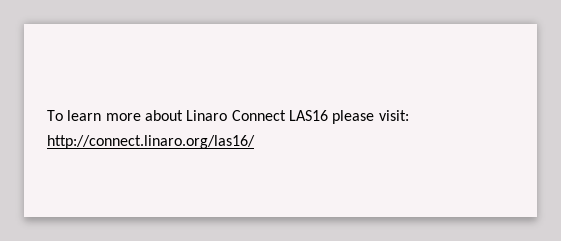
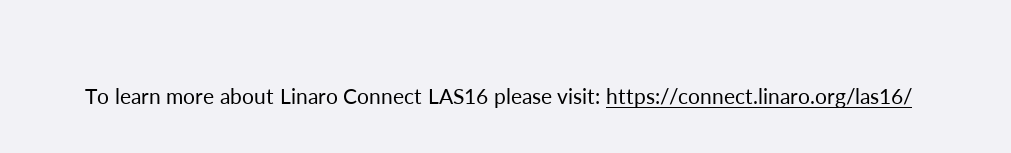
[47,135,255,149] http://connect.linaro.org/las16/ -> [606,88,913,108] https://connect.linaro.org/las16/

